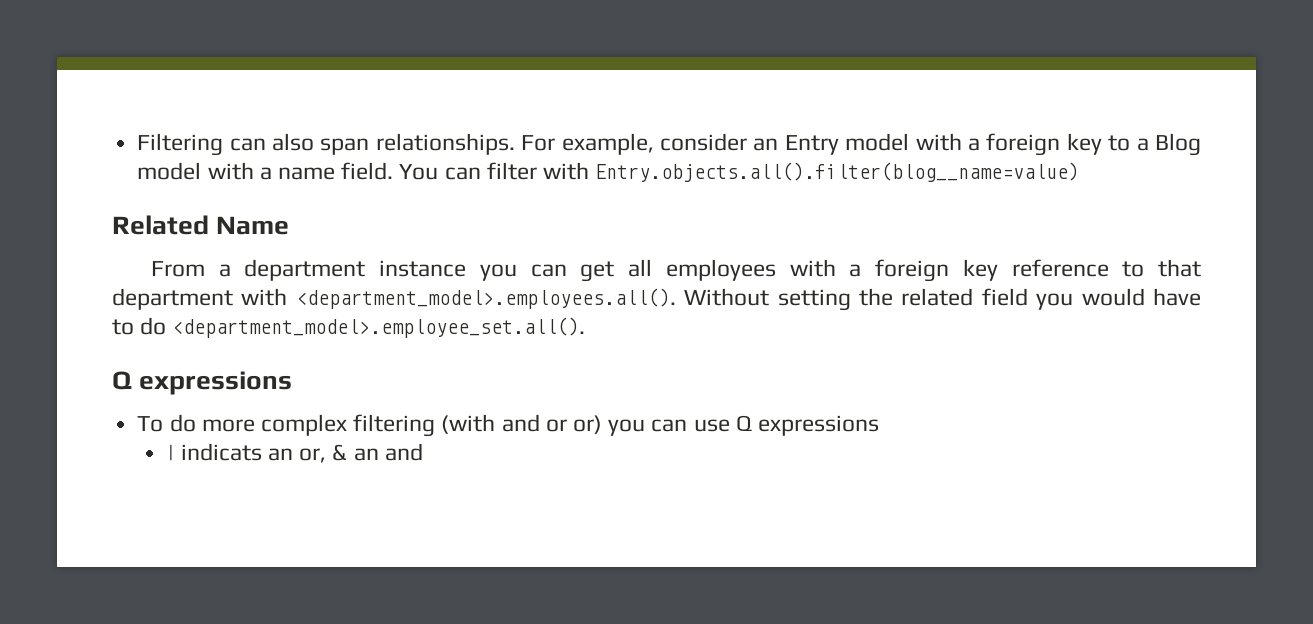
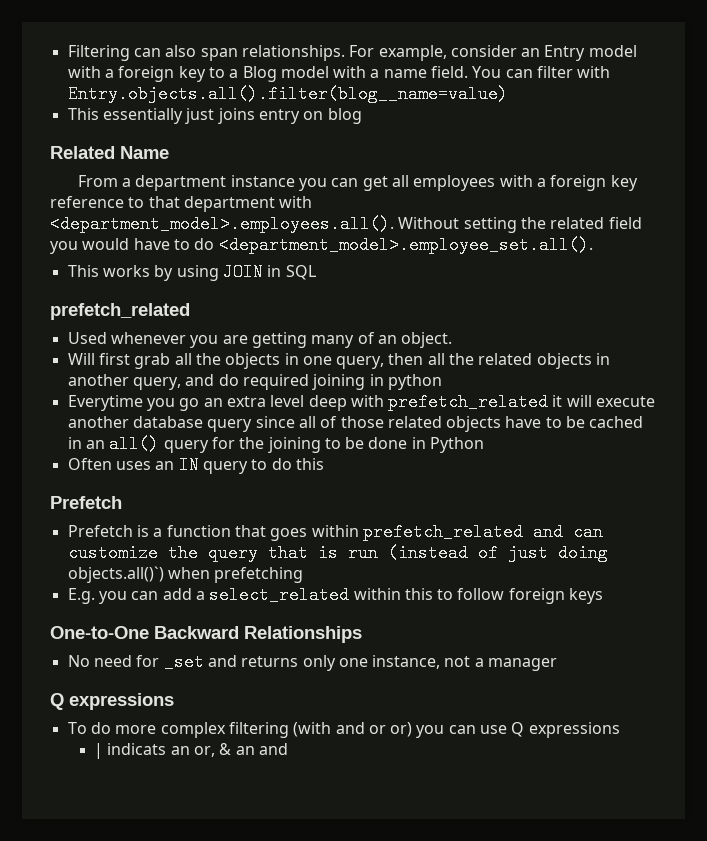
(1080, 172) none -> [67,108,362,124] // This essentially just joins entry on blog
(586, 327) none -> [67,263,316,281] [50,303,190,320] [67,332,453,348] [67,353,611,369] [67,374,442,390] [67,393,656,411] [67,416,644,432] [67,435,485,453] [67,456,324,474] [50,496,122,509] [67,523,603,541] [67,544,608,562] [67,566,304,583] [67,586,604,604] [50,626,362,643] [67,653,558,671] // This works by using JOIN in SQL // prefetch_related // Used whenever you are getting many of an object. // Will first grab all the objects in one query, then all the related objects in another query, and do required joining in python // Everytime you go an extra level deep with prefetch_related it will execute another database query since all of those related objects have to be cached in an all() query for the joining to be done in Python // Often uses an IN query to do this // Prefetch // Prefetch is a function that goes within prefetch_related and can customize the query that is run (instead of just doing objects.all()`) when prefetching // E.g. you can add a select_related within this to follow foreign keys // One-to-One Backward Relationships // No need for _set and returns only one instance, not a manager

